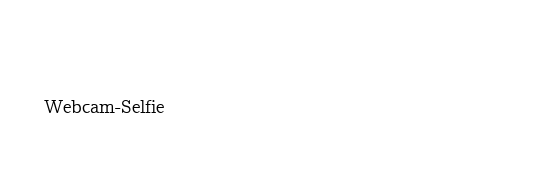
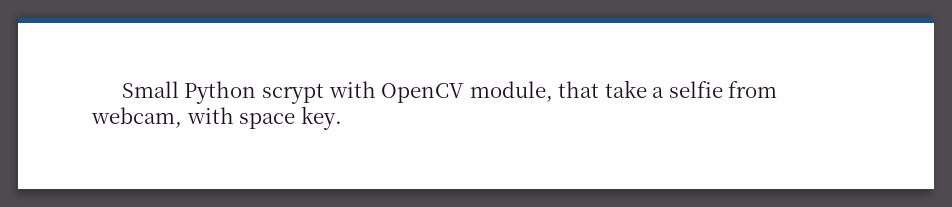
[44,100,164,113] Webcam-Selfie -> [121,80,778,104] [91,106,342,130] Small Python scrypt with OpenCV module, that take a selfie from webcam, with space key.

